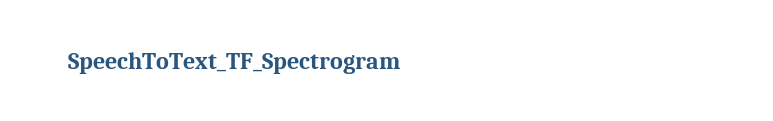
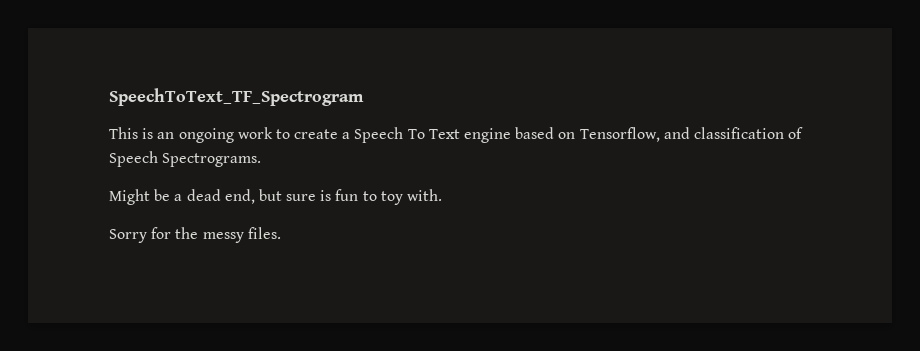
(400, 63) none -> [109,127,804,143] [109,151,262,167] [109,189,443,205] [109,227,281,243] // This is an ongoing work to create a Speech To Text engine based on Tensorflow, and classification of Speech Spectrograms. // Might be a dead end, but sure is fun to toy with. // Sorry for the messy files.

